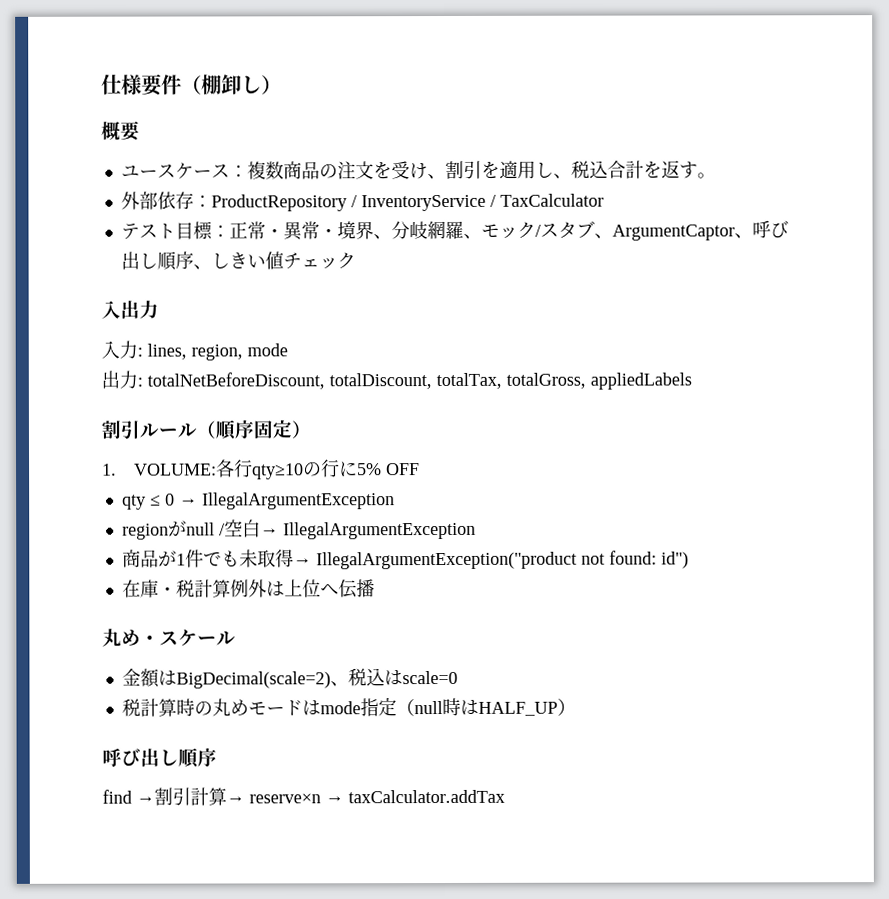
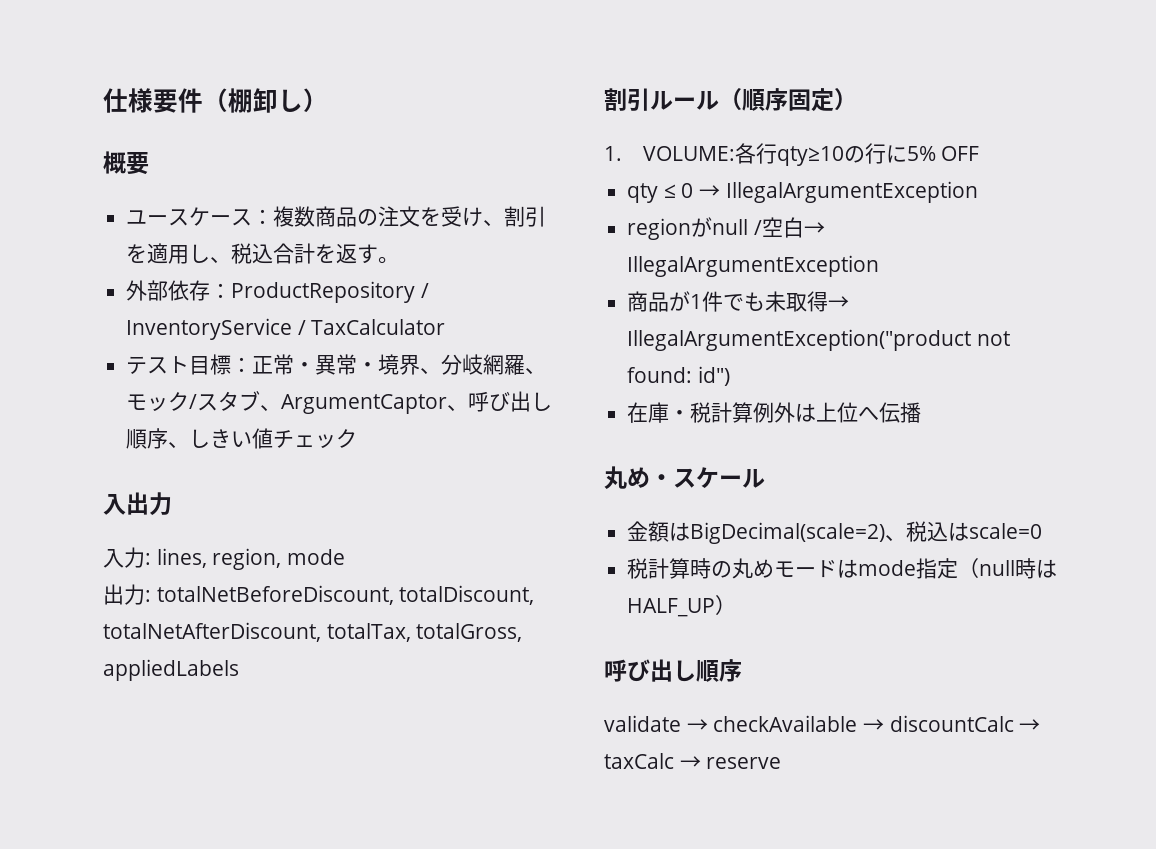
(432, 381) none -> [103,622,321,642] totalNetAfterDiscount,
[102,787,505,806] find →割引計算→ reserve×n → taxCalculator.addTax -> [604,715,1041,732] [604,753,782,769] validate → checkAvailable → discountCalc → taxCalc → reserve

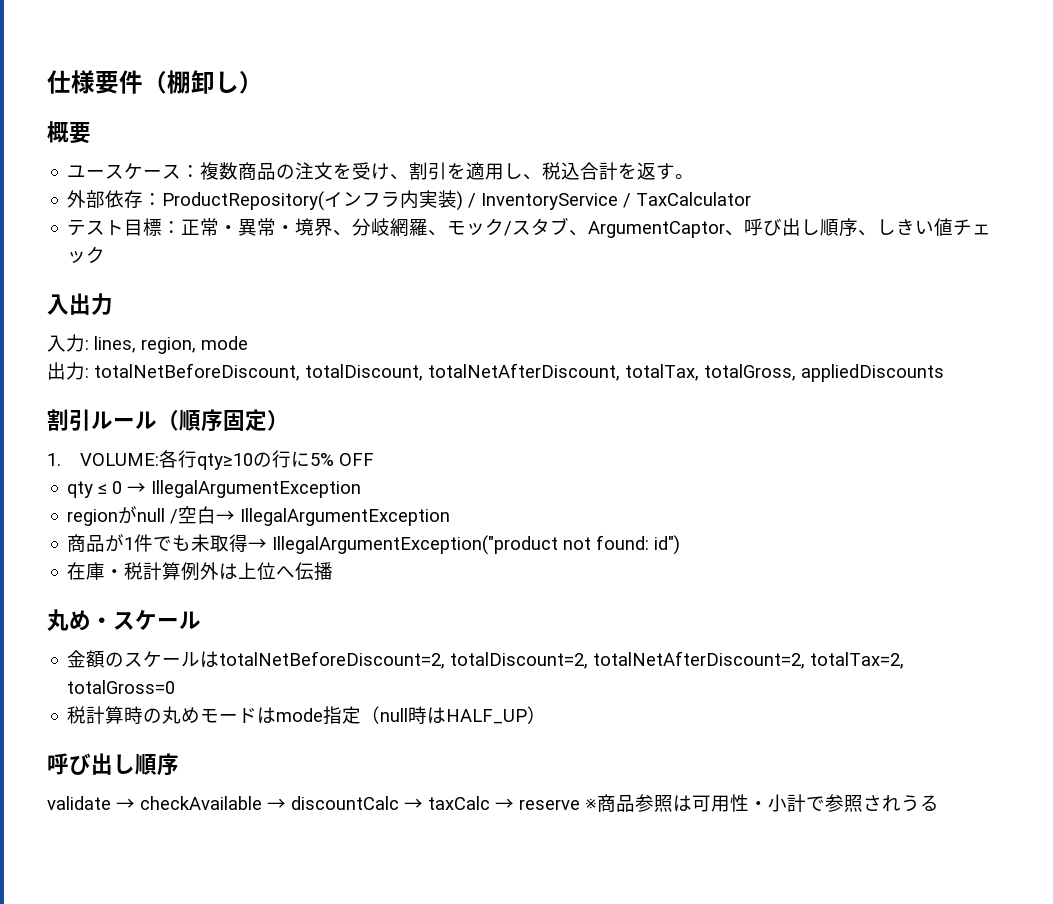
[231,281,416,303] ProductRepository -> [162,190,464,211] ProductRepository(インフラ内実装)
[103,659,239,681] appliedLabels -> [801,364,944,382] appliedDiscounts
[669,521,1043,544] はBigDecimal(scale=2)、税込はscale=0 -> [105,651,905,669] [67,680,176,694] のスケールはtotalNetBeforeDiscount=2, totalDiscount=2, totalNetAfterDiscount=2, totalTax=2, totalGross=0
(782, 763) none -> [585,794,939,812] ※商品参照は可用性・小計で参照されうる

